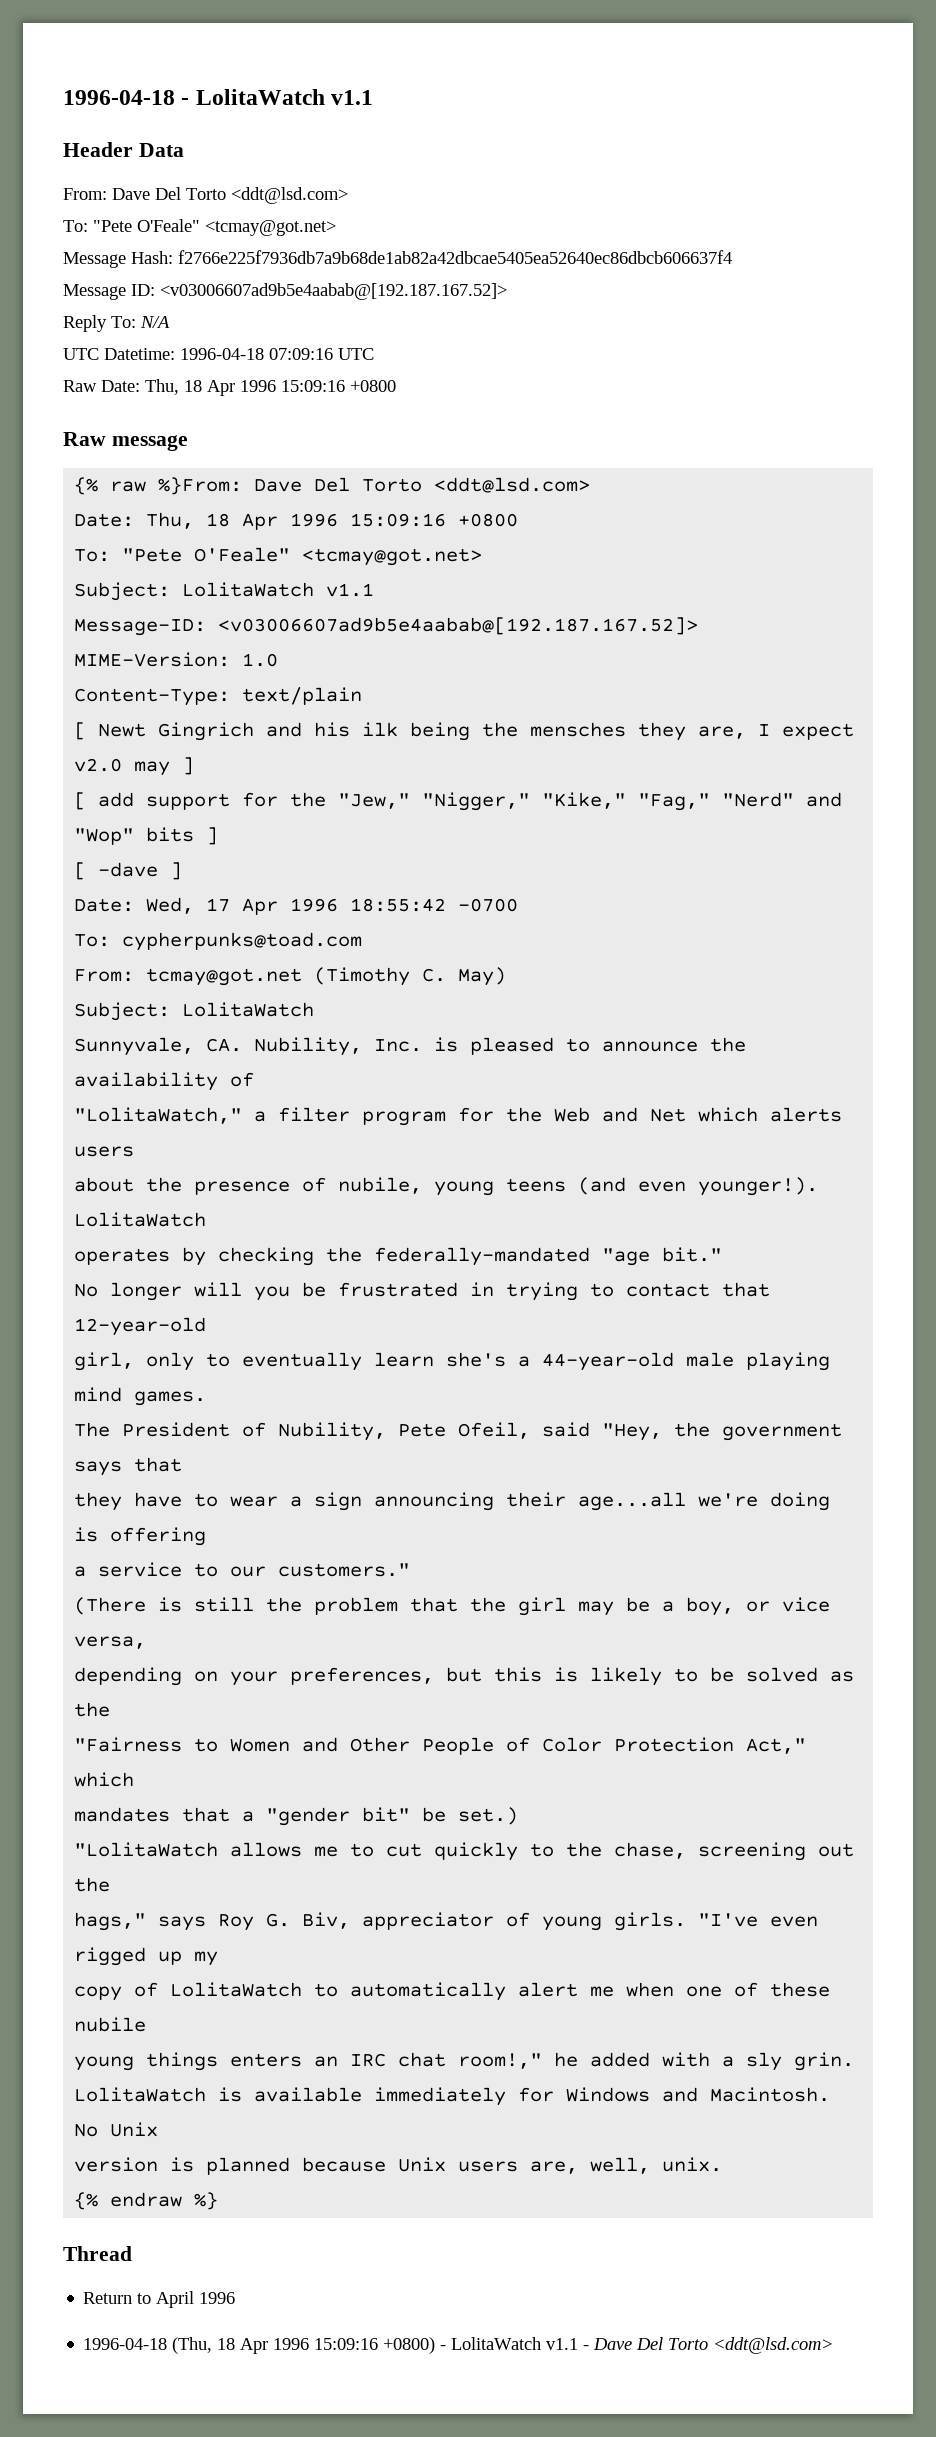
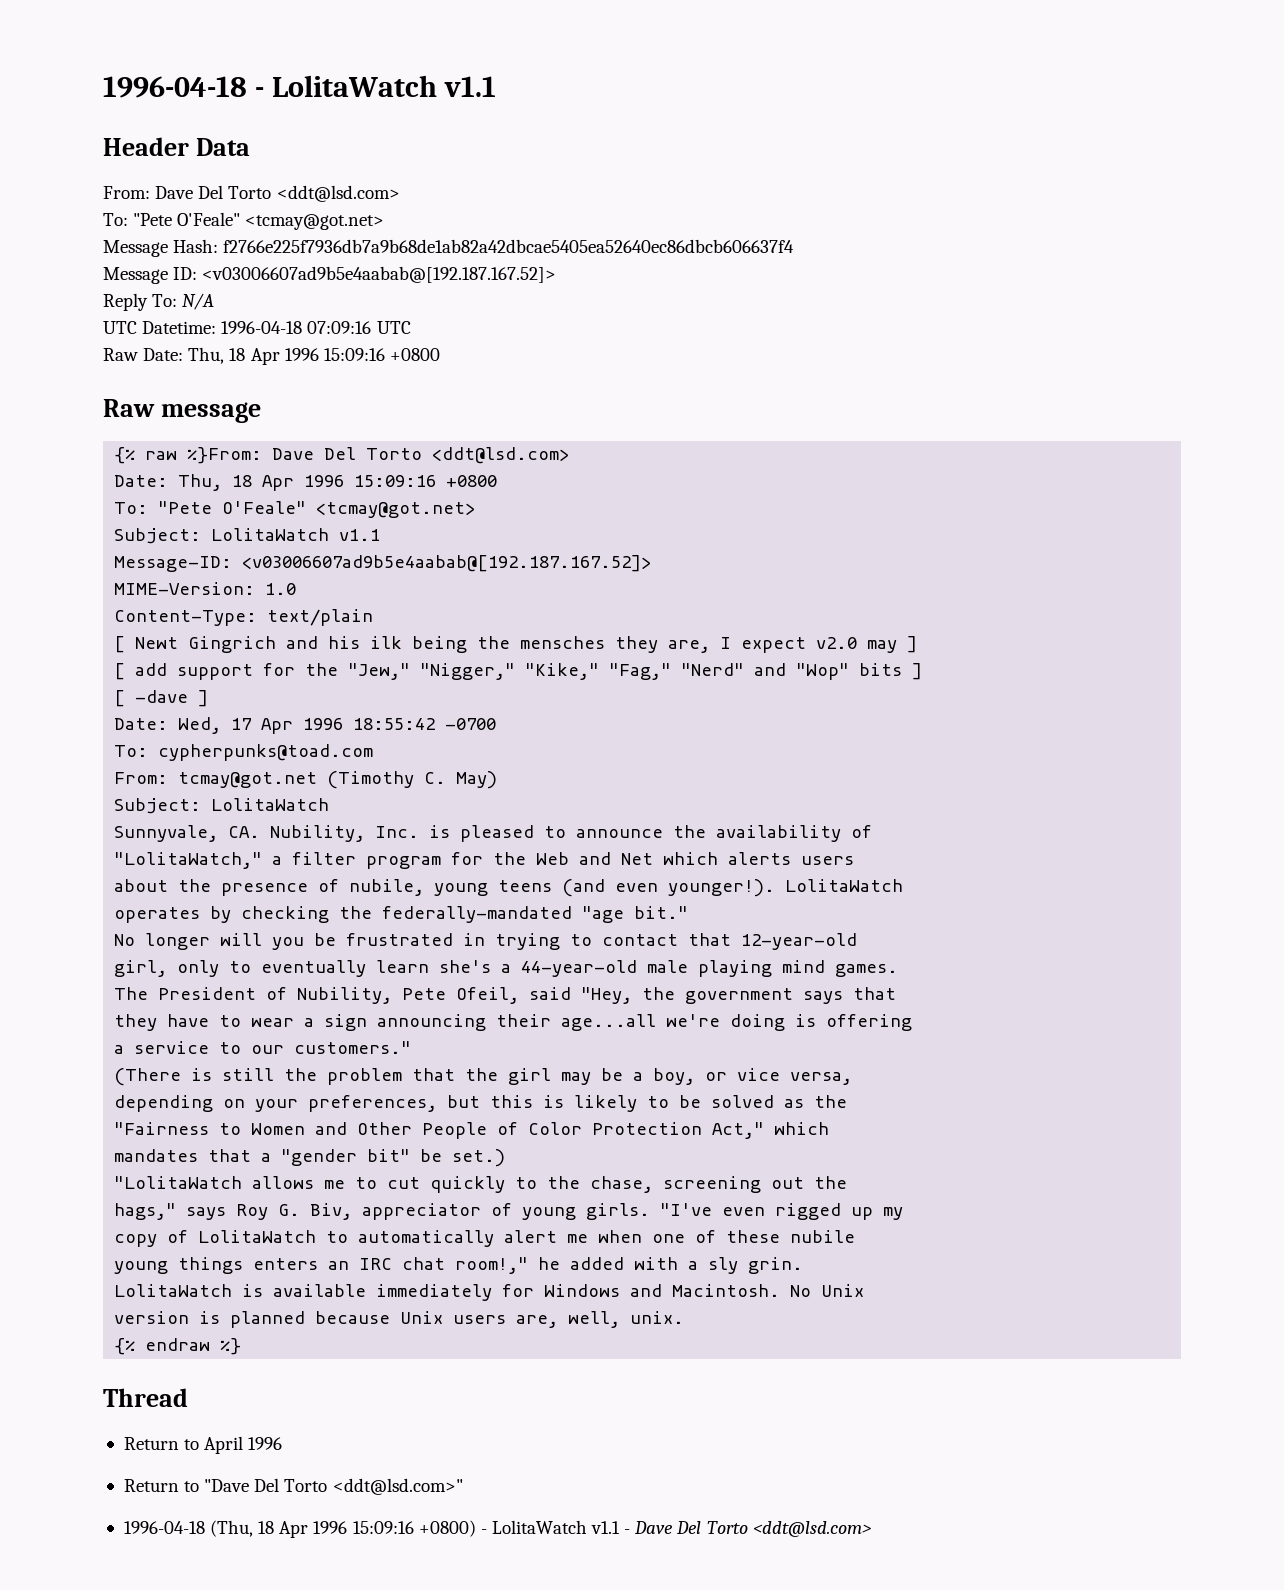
(236, 2298) none -> [123,1478,463,1495] // Return to "Dave Del Torto <ddt@lsd.com>"

